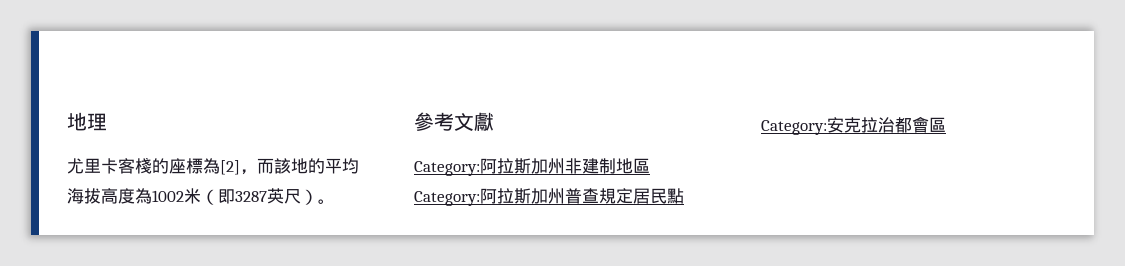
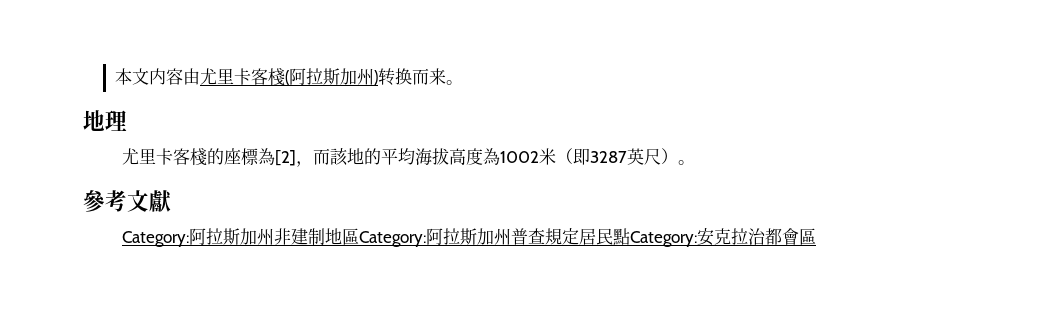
(67, 121) none -> [115,68,464,86] 本文内容由尤里卡客棧(阿拉斯加州)转换而来。 //

